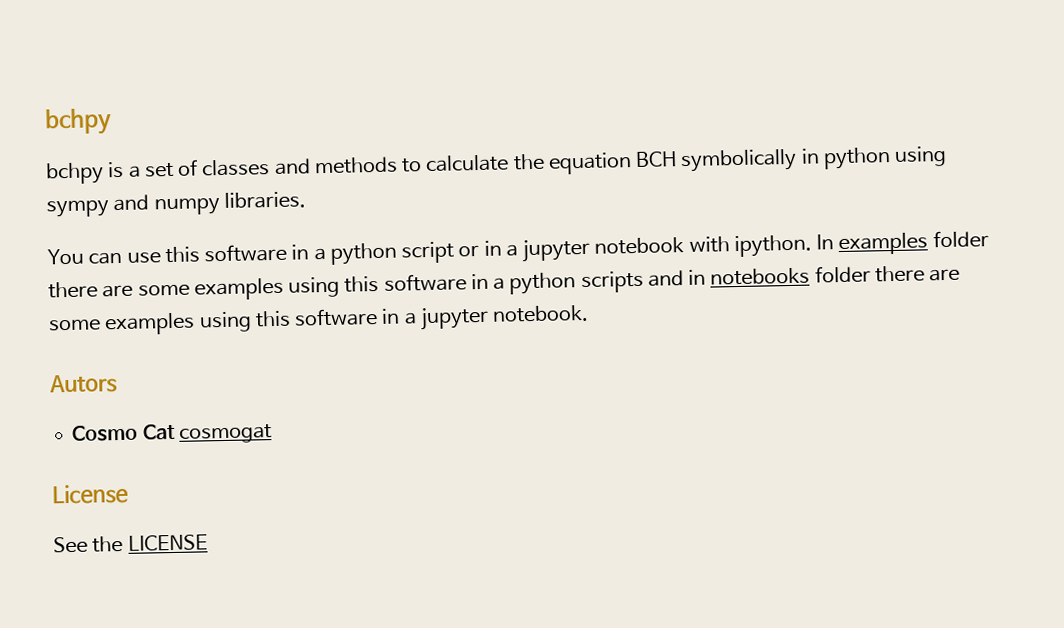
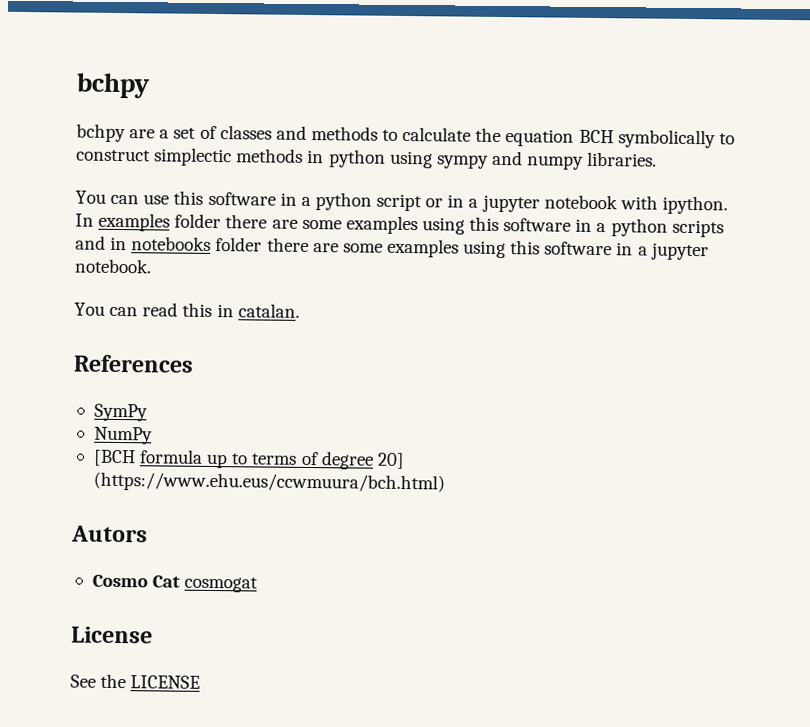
[107,161,125,179] is -> [129,129,156,139] are
(798, 160) none -> [718,133,735,145] [76,147,304,167] to construct simplectic methods
(590, 313) none -> [74,302,300,318] [73,354,194,373] [93,403,148,422] [93,426,153,445] [92,449,405,470] [92,471,445,494] // You can read this in catalan. // References // SymPy // NumPy // [BCH formula up to terms of degree 20] (https://www.ehu.eus/ccwmuura/bch.html)

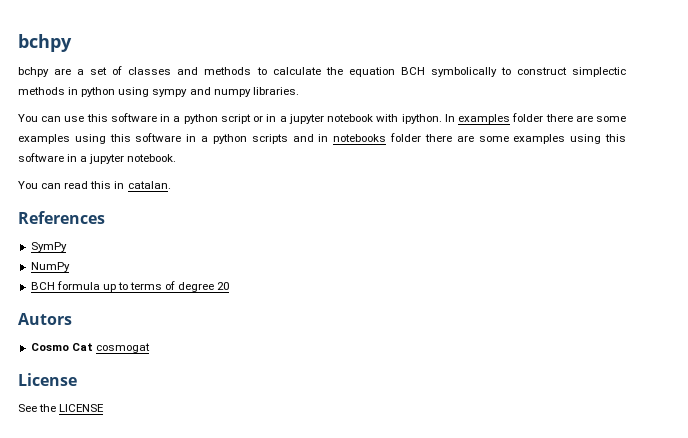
[92,449,136,467] [BCH -> [30,282,55,290] BCH
[376,452,405,469] [92,471,445,494] 20] (https://www.ehu.eus/ccwmuura/bch.html) -> [217,282,230,290] 20

